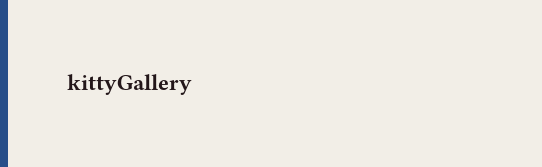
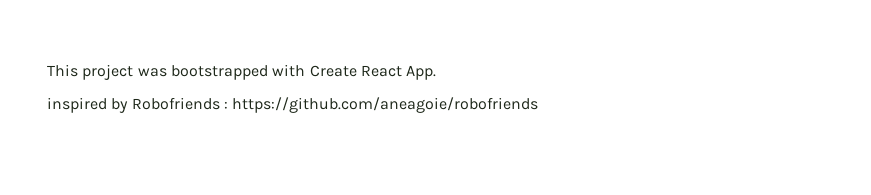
[67,74,192,95] kittyGallery -> [47,64,437,80] [47,97,539,113] This project was bootstrapped with Create React App. // inspired by Robofriends : https://github.com/aneagoie/robofriends

